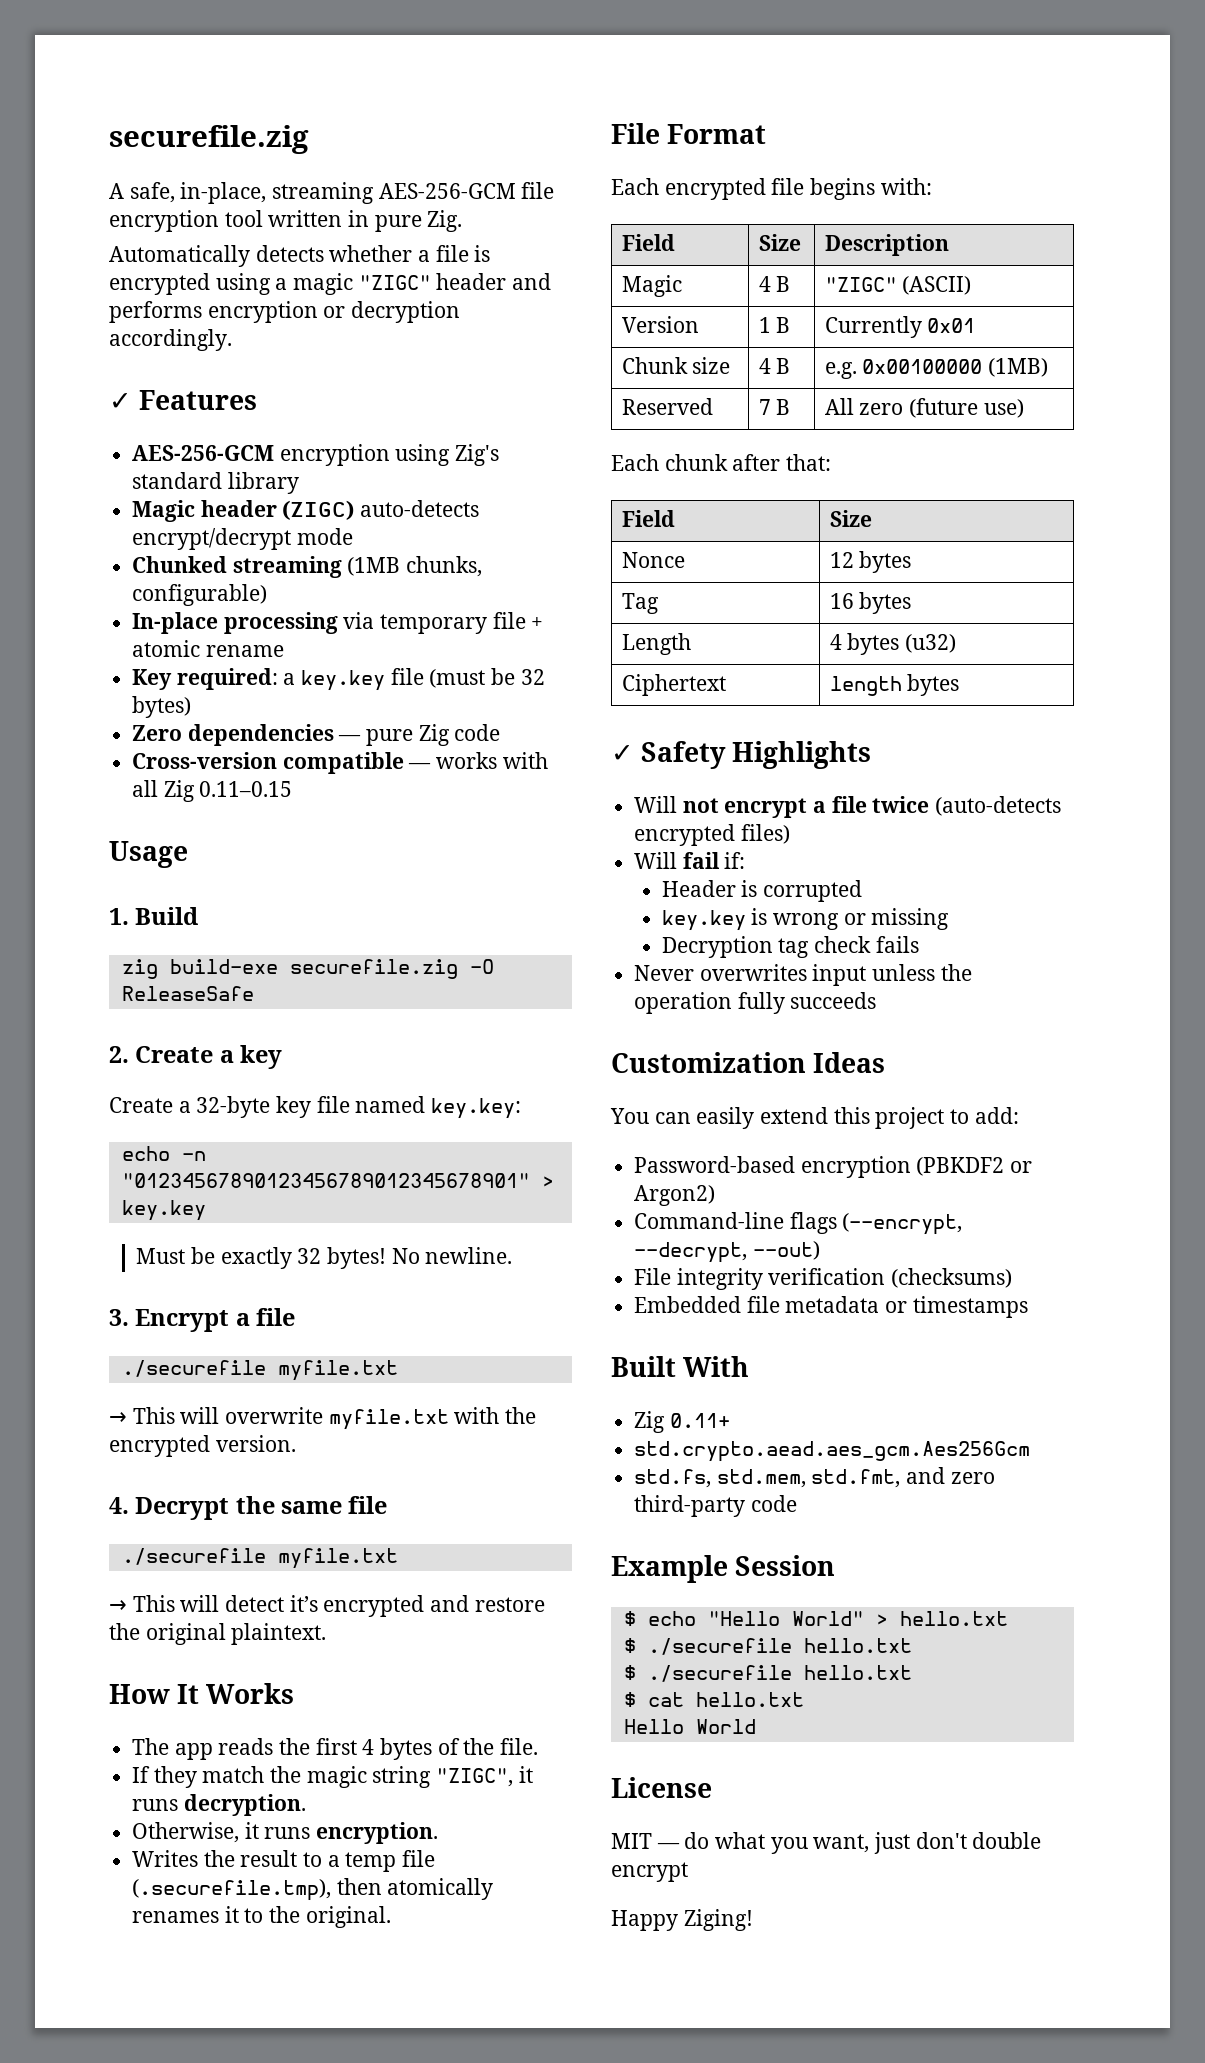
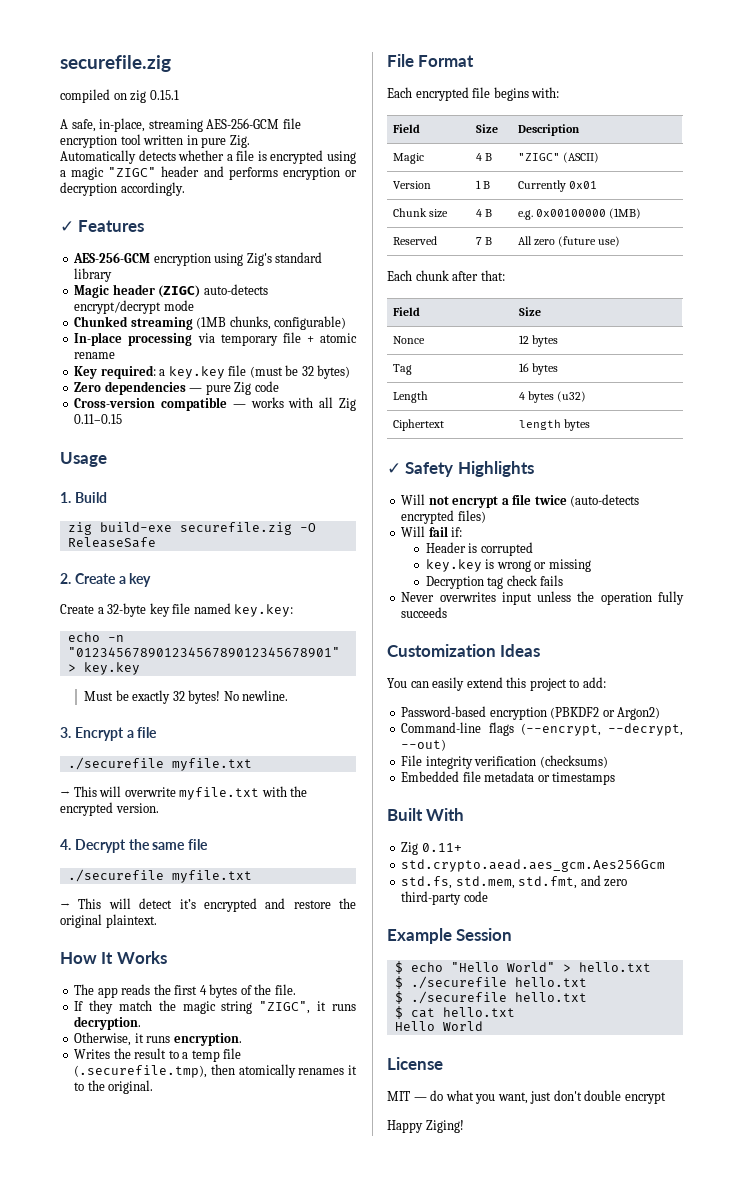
[109,125,309,154] securefile.zig -> [60,55,171,72] [60,89,179,103] securefile.zig // compiled on zig 0.15.1

